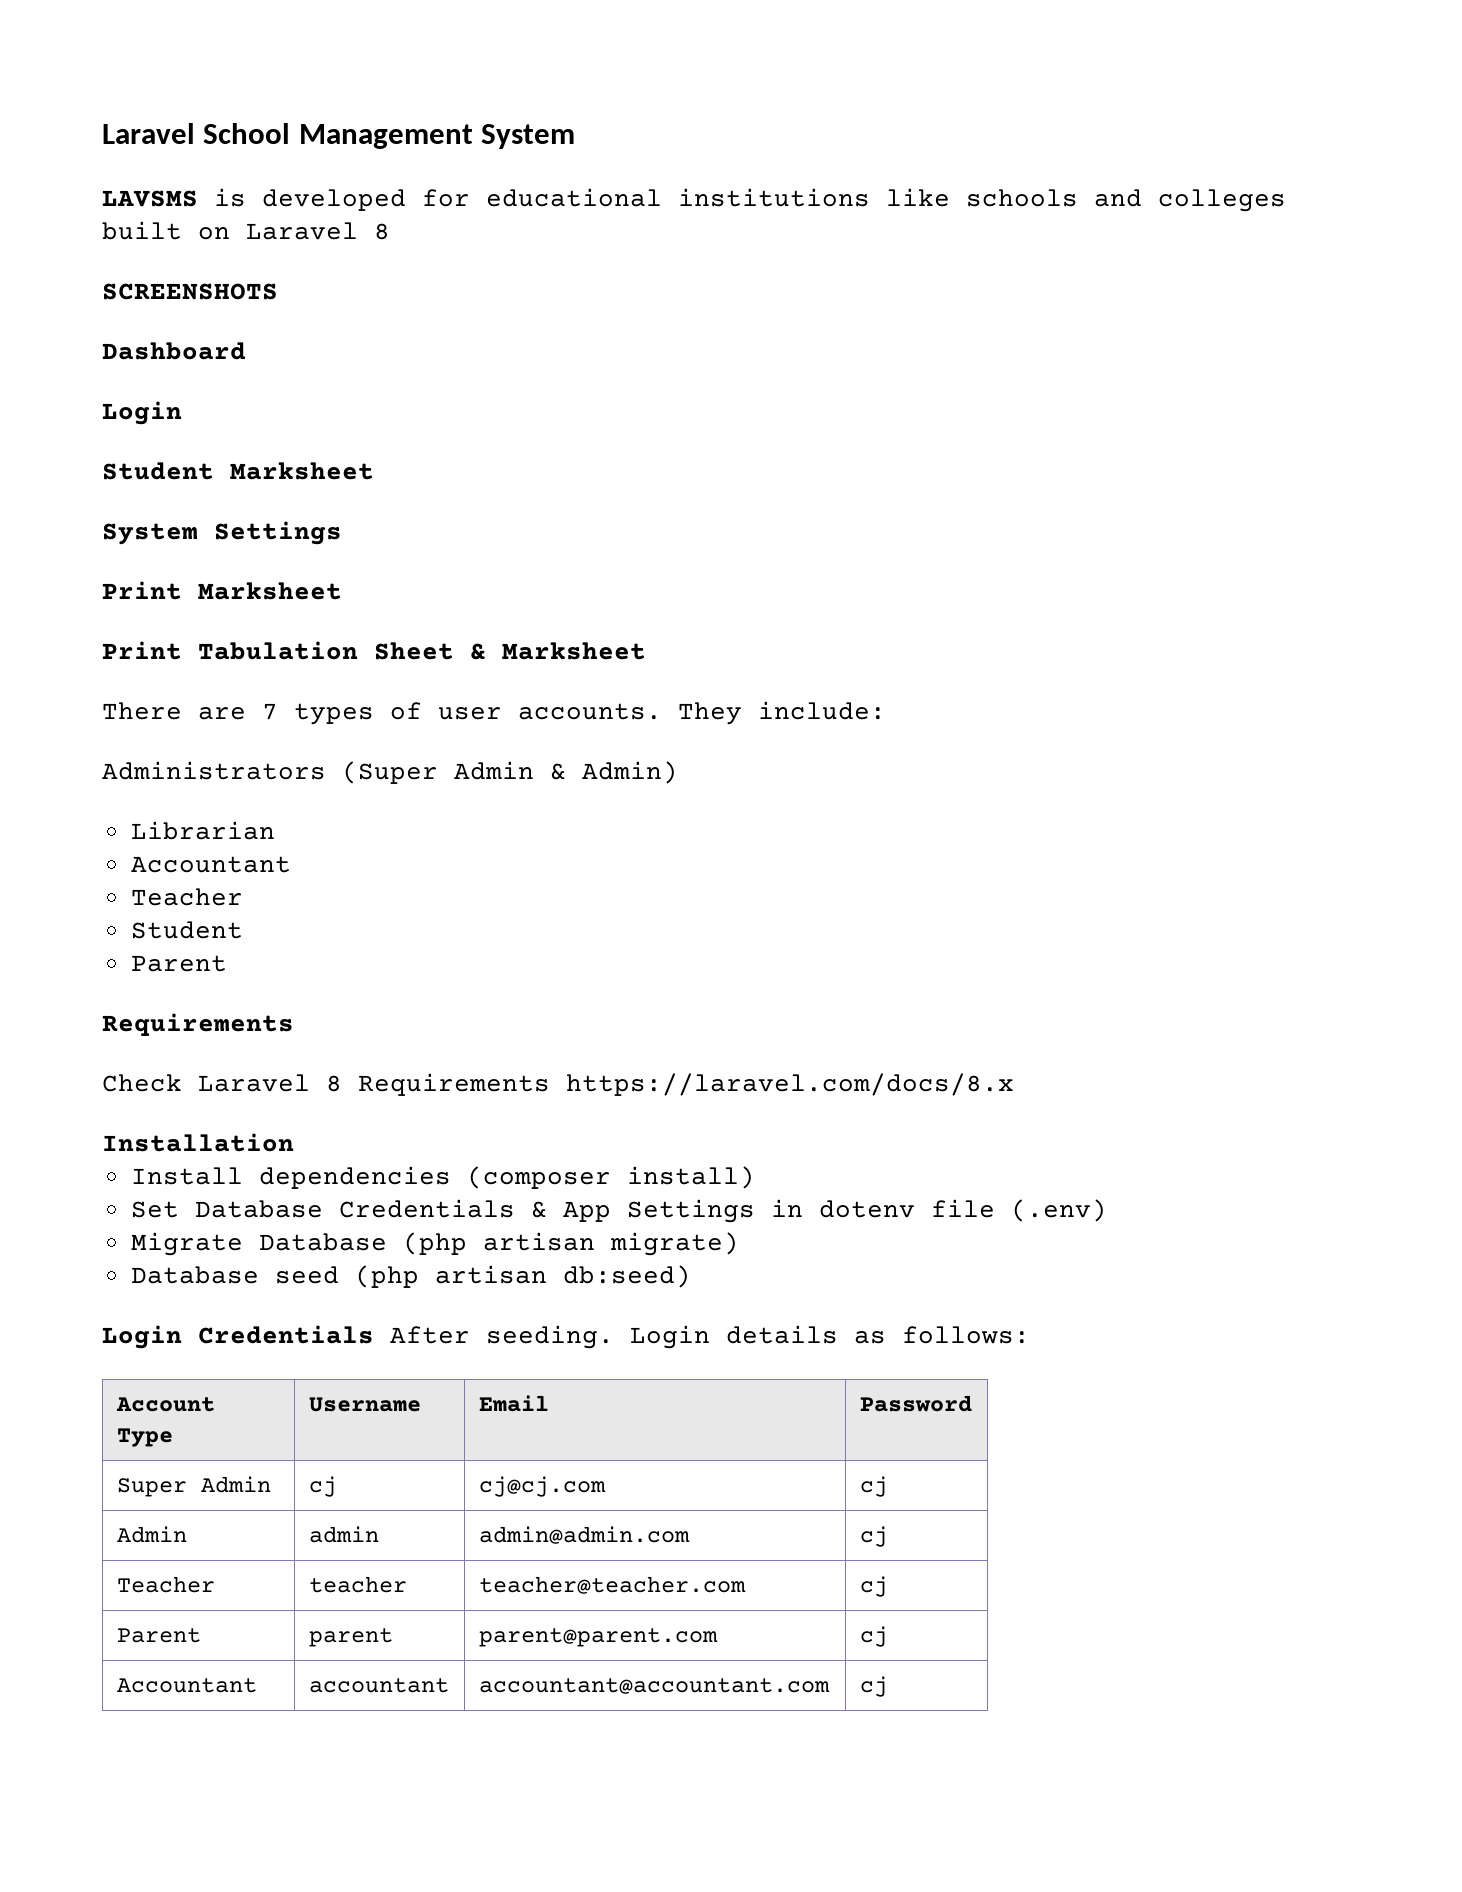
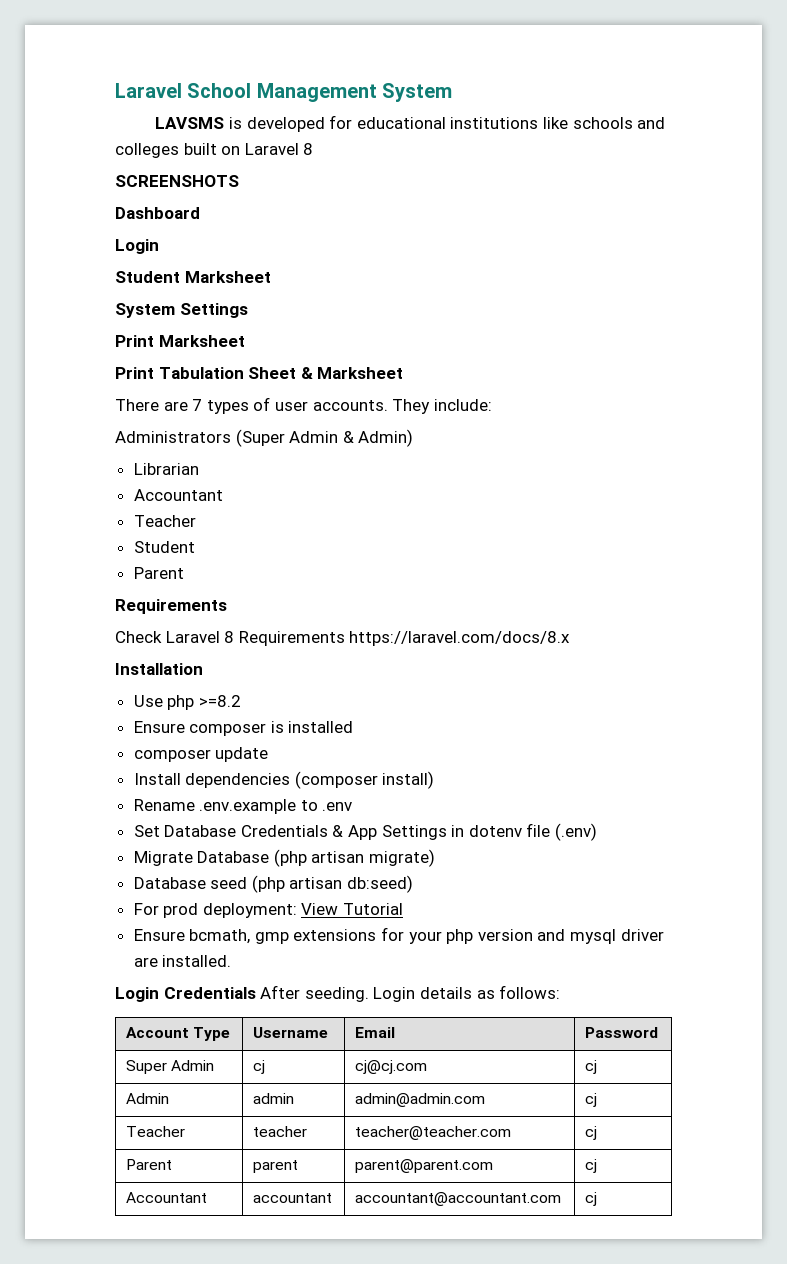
(294, 1142) none -> [133,695,241,710] [133,721,354,736] [133,747,269,762] // Use php >=8.2 // Ensure composer is installed // composer update
(755, 1177) none -> [133,799,353,814] // Rename .env.example to .env
(691, 1276) none -> [133,903,404,918] [133,927,664,944] [133,955,232,967] // For prod deployment: View Tutorial // Ensure bcmath, gmp extensions for your php version and mysql driver are installed.

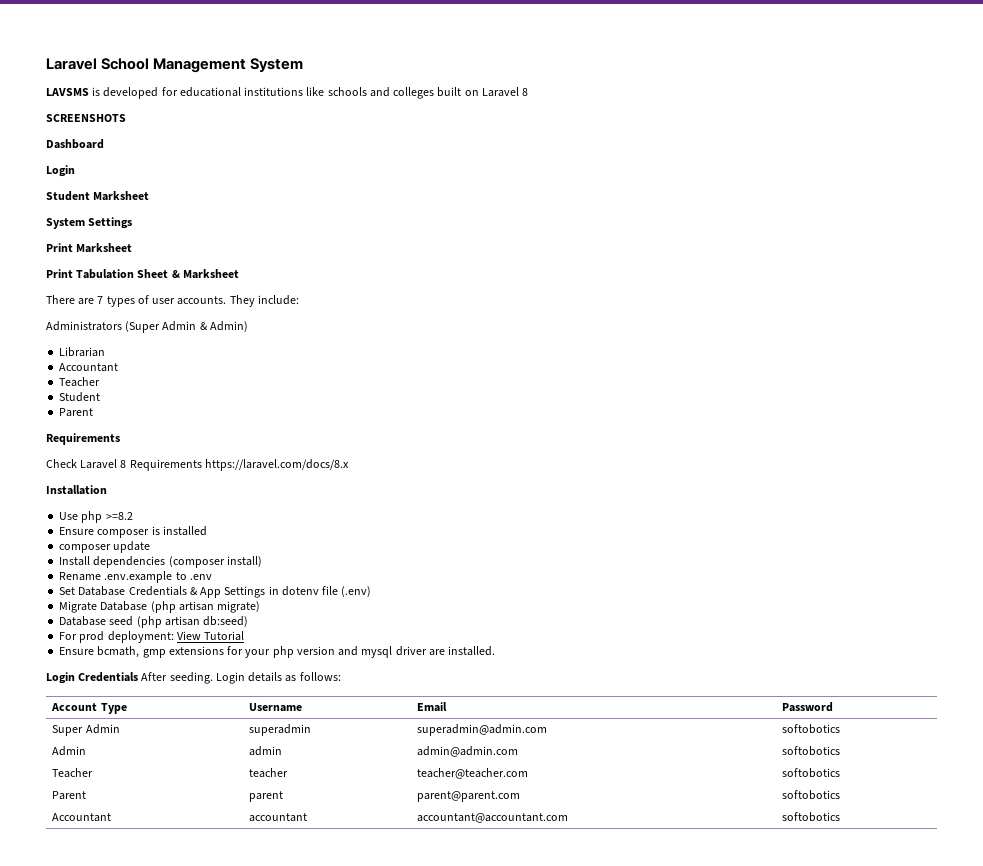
[253,1060,266,1074] [355,1060,428,1074] [585,1060,598,1074] cj | cj@cj.com | cj -> [249,724,312,736] [417,724,548,736] [782,724,841,734] superadmin | superadmin@admin.com | softobotics
[585,1093,598,1107] cj -> [782,746,841,756] softobotics
[585,1126,598,1140] cj -> [782,768,841,778] softobotics
[585,1159,598,1173] cj -> [782,790,841,800] softobotics
[585,1192,598,1206] cj -> [782,812,841,822] softobotics

